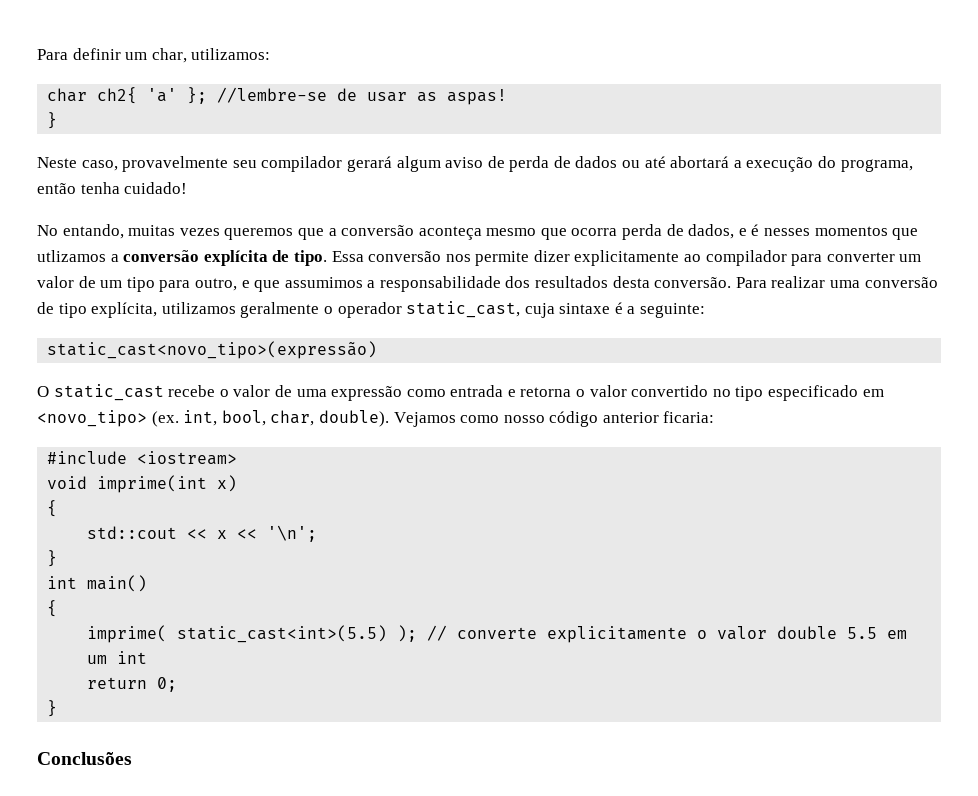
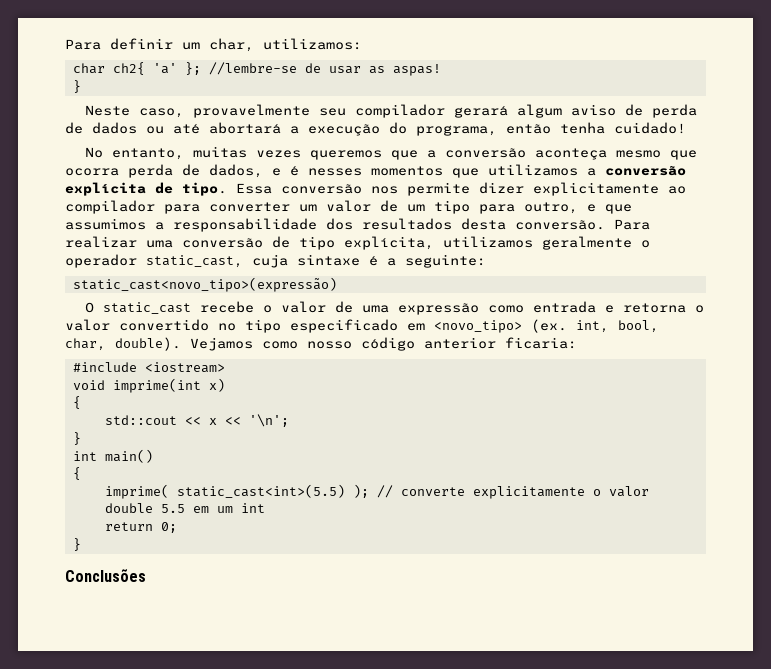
[62,224,124,239] entando, -> [111,148,184,160] entanto,
[37,250,106,262] utlizamos -> [488,164,578,176] utilizamos

